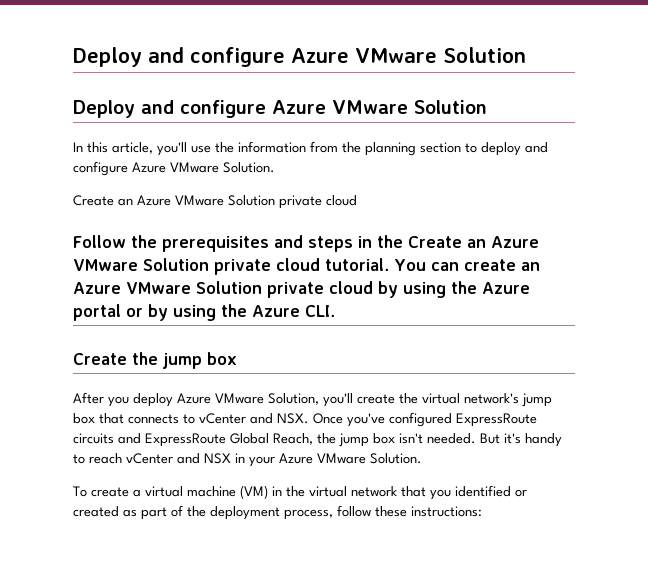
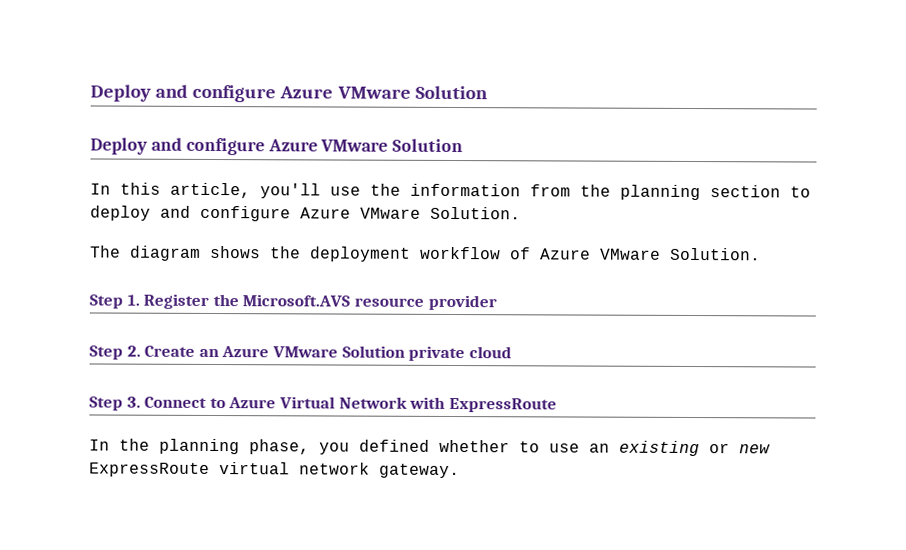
(275, 167) none -> [90,245,761,262] [89,293,497,311] [89,345,141,360] The diagram shows the deployment workflow of Azure VMware Solution. // Step 1. Register the Microsoft.AVS resource provider // Step 2.
[73,235,539,252] [73,258,540,275] [73,281,530,298] [73,304,335,321] [73,352,237,369] [73,392,552,407] [73,412,537,427] [73,433,562,447] [73,453,422,467] [73,485,527,500] [73,505,482,520] Follow the prerequisites and steps in the Create an Azure VMware Solution private cloud tutorial. You can create an Azure VMware Solution private cloud by using the Azure portal or by using the Azure CLI. // Create the jump box // After you deploy Azure VMware Solution, you'll create the virtual network's jump box that connects to vCenter and NSX. Once you've configured ExpressRoute circuits and ExpressRoute Global Reach, the jump box isn't needed. But it's handy to reach vCenter and NSX in your Azure VMware Solution. // To create a virtual machine (VM) in the virtual network that you identified or created as part of the deployment process, follow these instructions: -> [89,396,557,413] [89,438,771,457] [89,462,460,479] Step 3. Connect to Azure Virtual Network with ExpressRoute // In the planning phase, you defined whether to use an existing or new ExpressRoute virtual network gateway.

